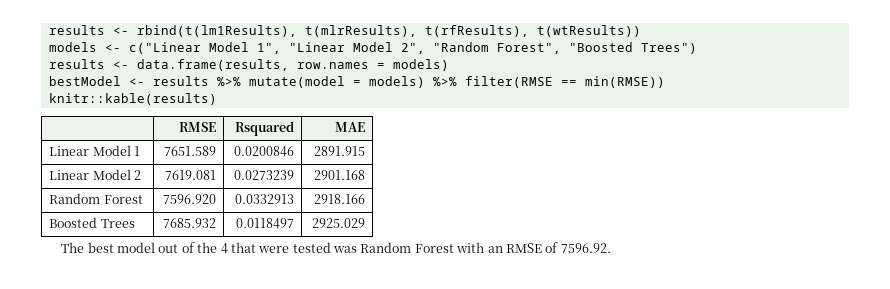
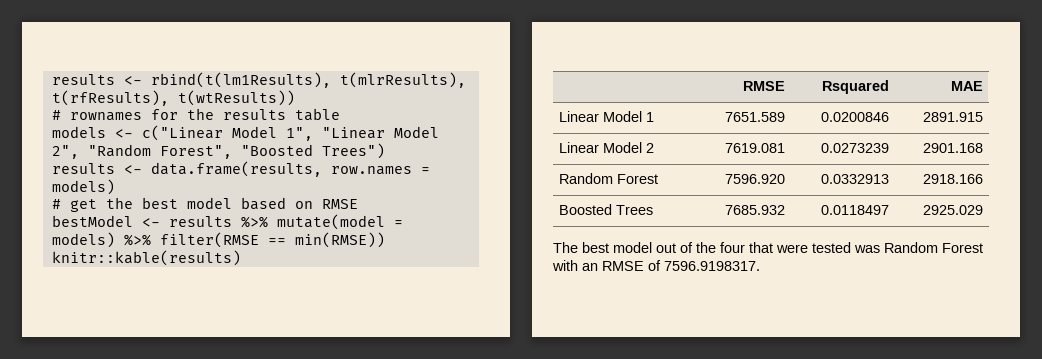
(641, 31) none -> [51,108,340,121] // # rownames for the results table
(449, 65) none -> [51,197,358,212] // # get the best model based on RMSE
[220,243,228,254] 4 -> [720,242,745,253] four
[560,243,611,253] 7596.92. -> [664,261,760,271] 7596.9198317.

